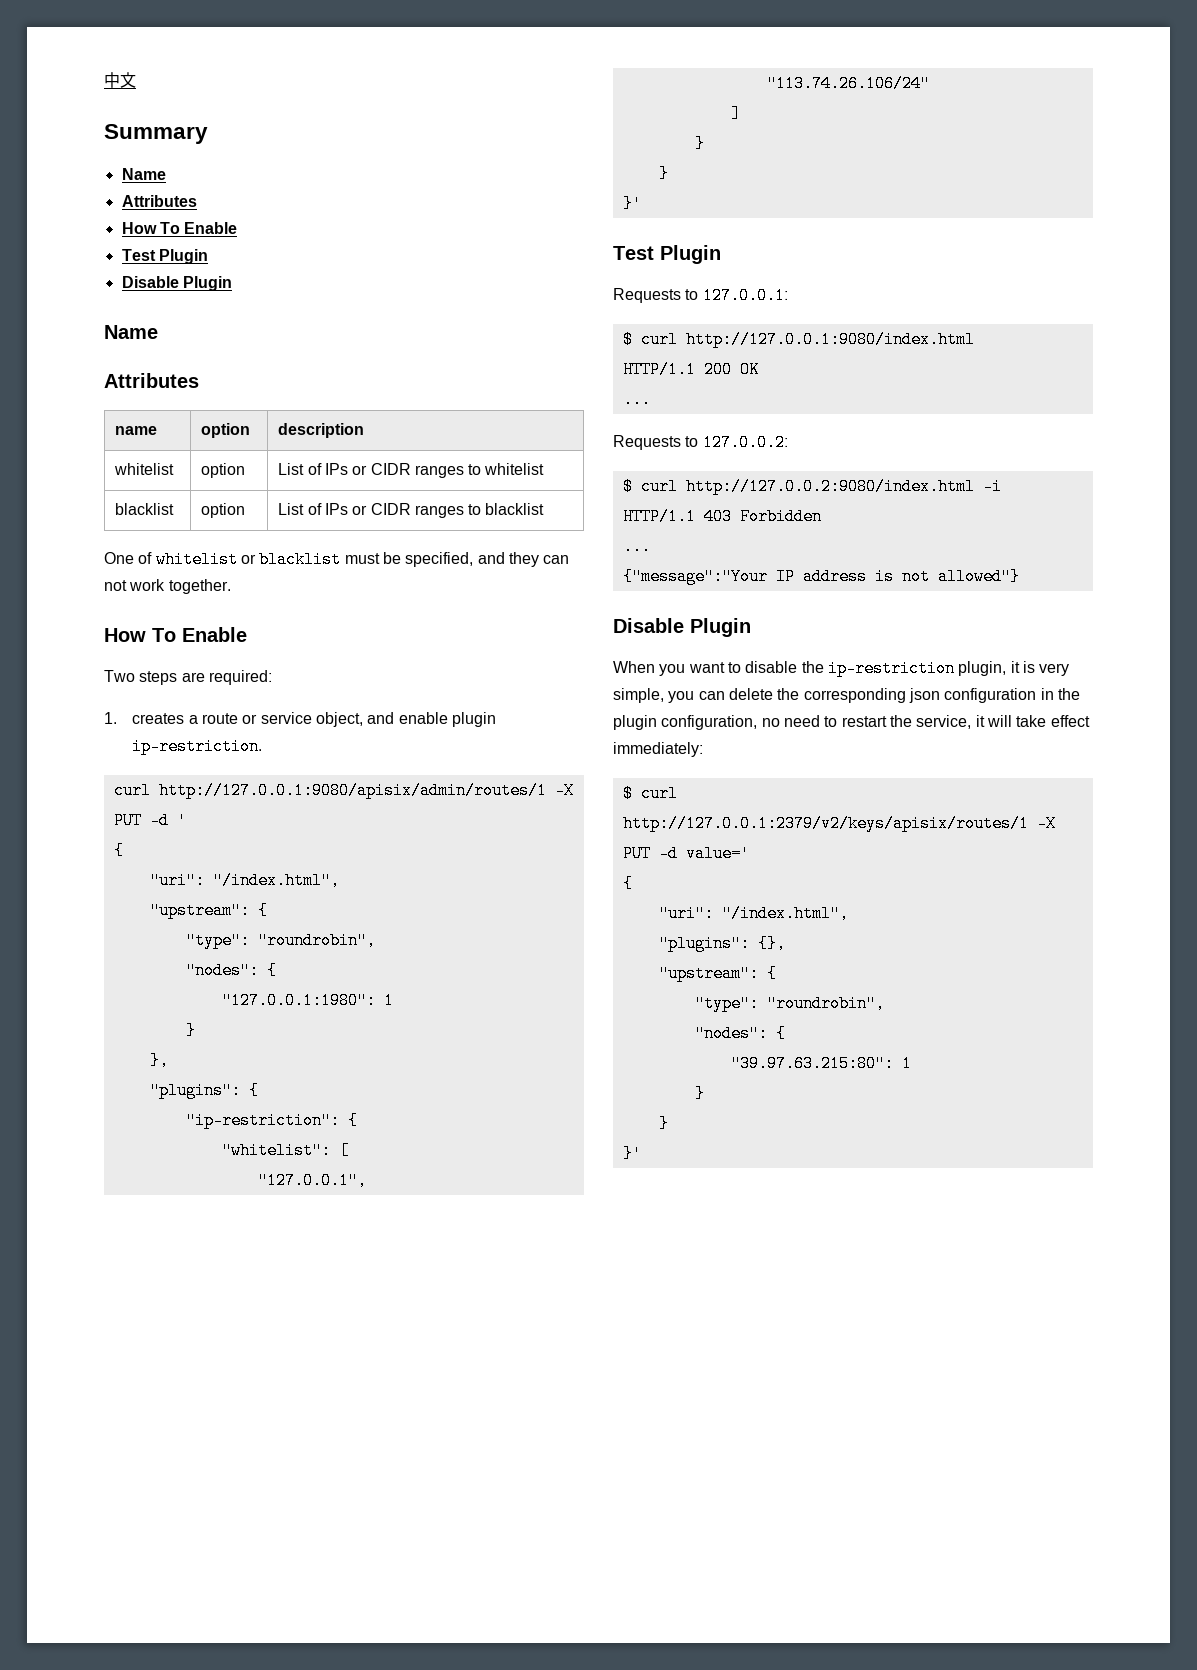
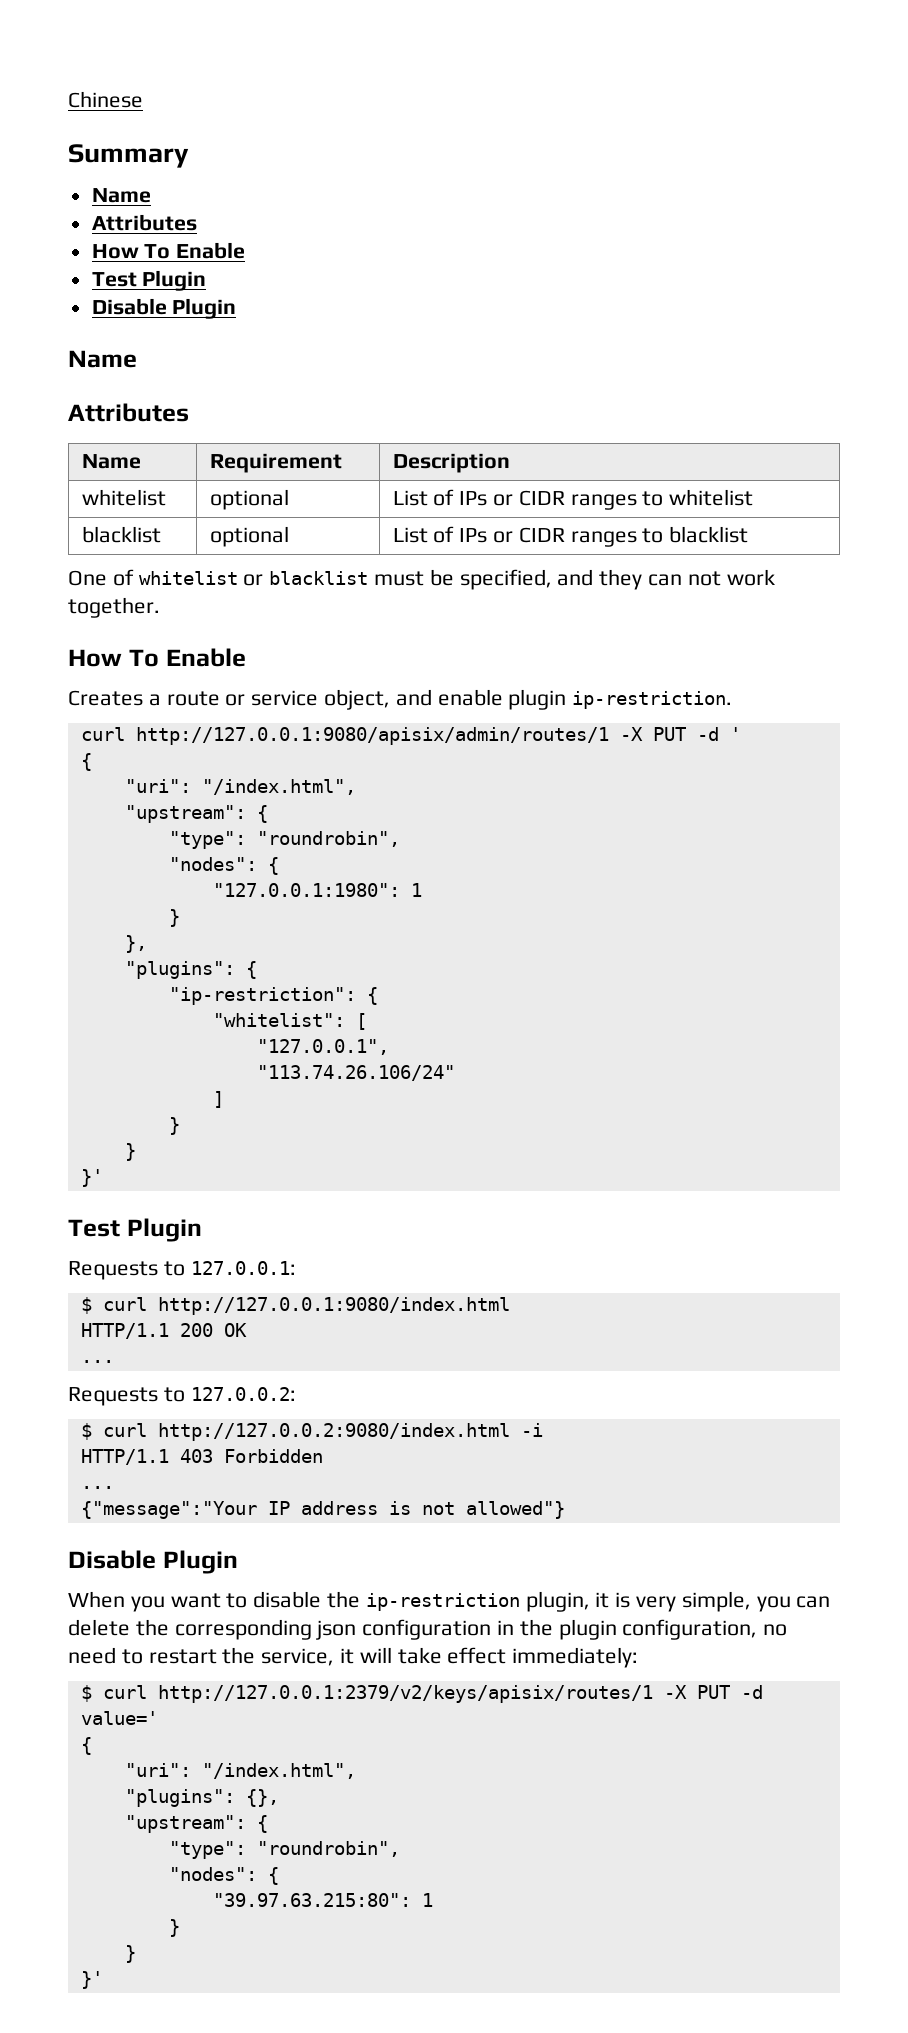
[104,72,136,88] 中文 -> [68,91,143,108] Chinese
[115,426,158,435] [201,423,251,438] [278,423,365,438] name | option | description -> [81,454,141,469] [209,453,342,473] [392,453,510,473] Name | Requirement | Description
[201,463,246,478] option -> [209,489,289,510] optional
[201,503,246,518] option -> [209,526,289,547] optional
[104,670,272,685] [104,712,185,724] Two steps are required: // 1. creates -> [68,690,143,706] Creates

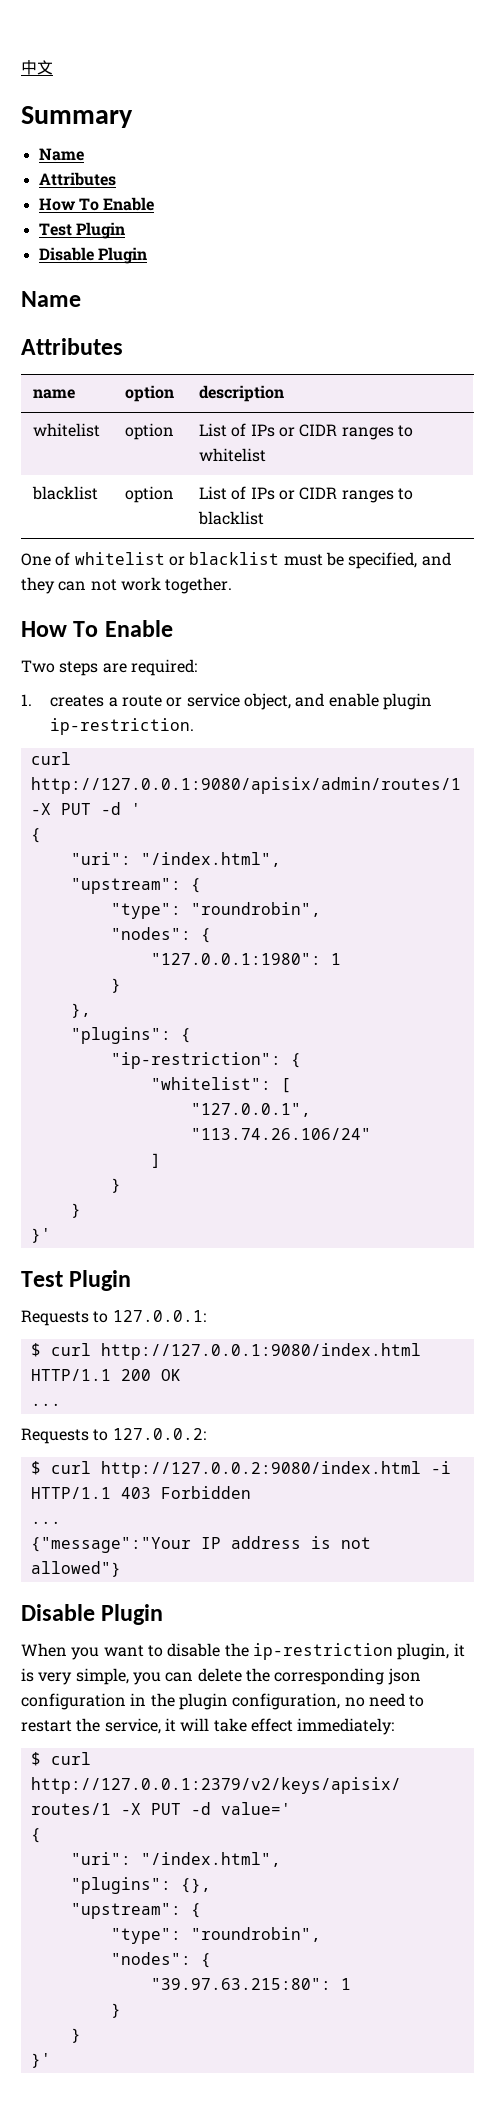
[68,91,143,108] Chinese -> [21,60,53,75] 中文
[81,454,141,469] [209,453,342,473] [392,453,510,473] Name | Requirement | Description -> [33,389,76,399] [125,385,175,402] [199,385,285,402] name | option | description
[209,489,289,510] optional -> [125,423,175,440] option
[209,526,289,547] optional -> [125,486,175,503] option
[68,690,143,706] Creates -> [21,659,197,676] [21,694,105,707] Two steps are required: // 1. creates

